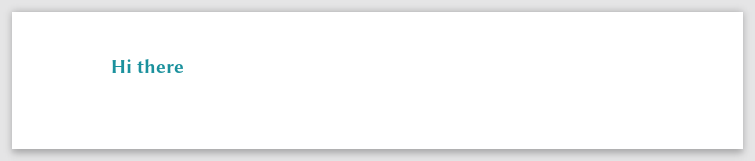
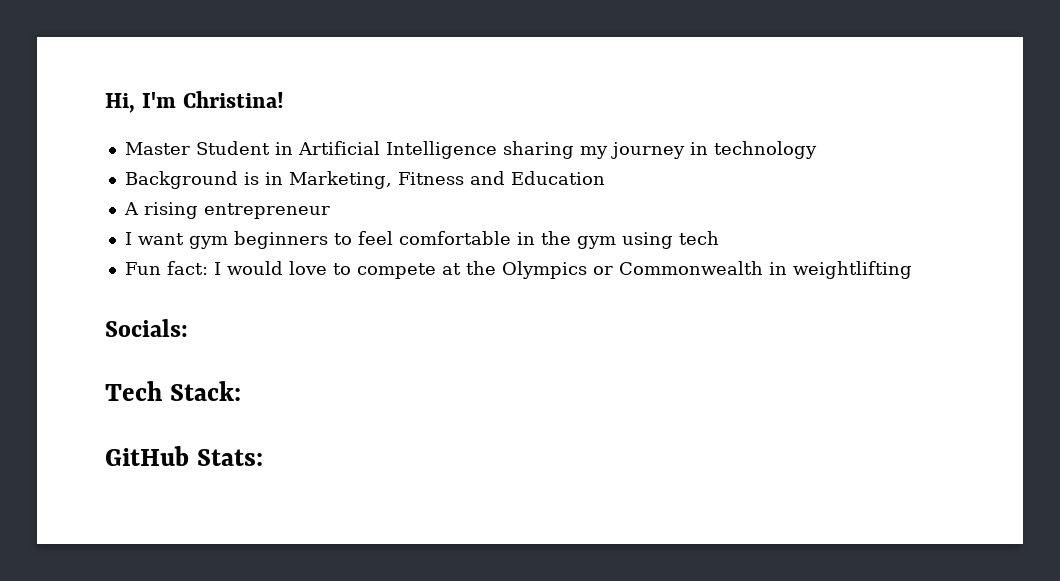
[111,59,185,73] Hi there -> [105,91,284,113] [124,141,817,159] [124,171,605,189] [123,202,330,219] [124,231,719,249] [124,261,912,279] [105,319,188,337] [105,381,241,401] [105,446,263,466] Hi, I'm Christina! // Master Student in Artificial Intelligence sharing my journey in technology // Background is in Marketing, Fitness and Education // A rising entrepreneur // I want gym beginners to feel comfortable in the gym using tech // Fun fact: I would love to compete at the Olympics or Commonwealth in weightlifting // Socials: // Tech Stack: // GitHub Stats:

